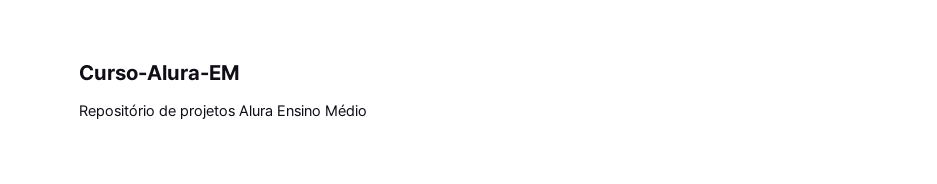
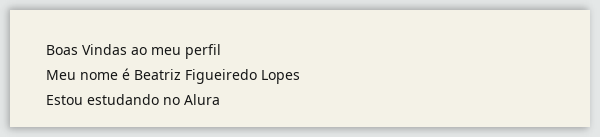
[79,64,240,81] [79,104,368,119] Curso-Alura-EM // Repositório de projetos Alura Ensino Médio -> [46,44,221,59] [46,68,300,84] [46,94,220,105] Boas Vindas ao meu perfil // Meu nome é Beatriz Figueiredo Lopes // Estou estudando no Alura

